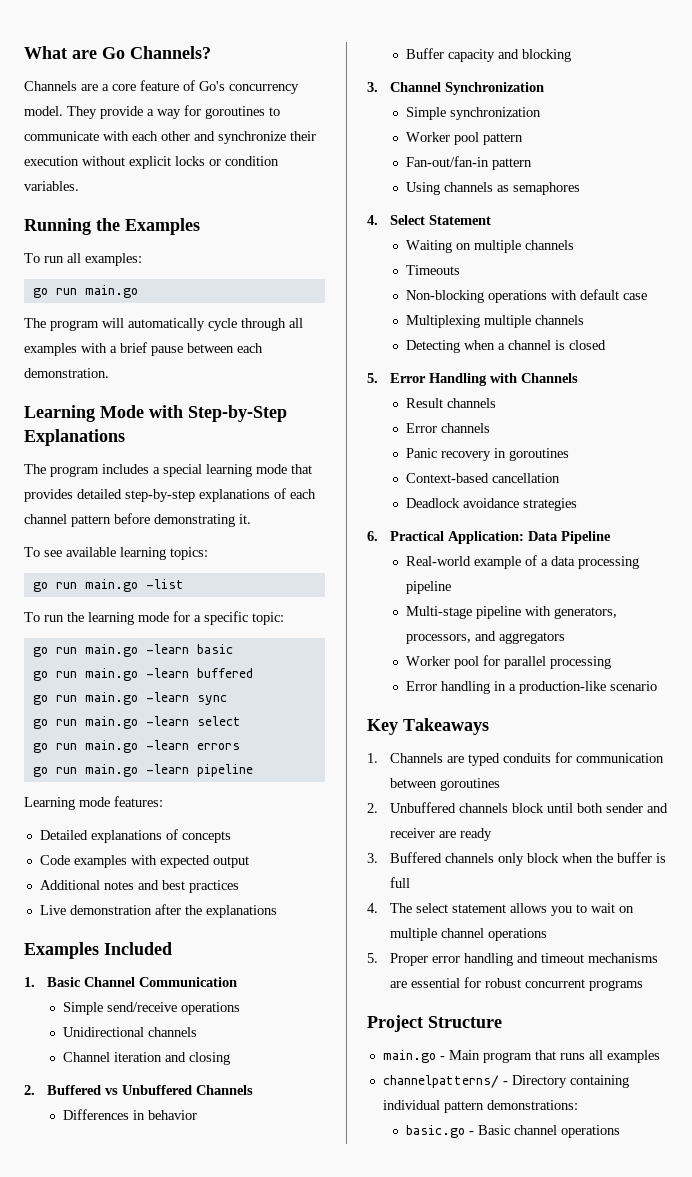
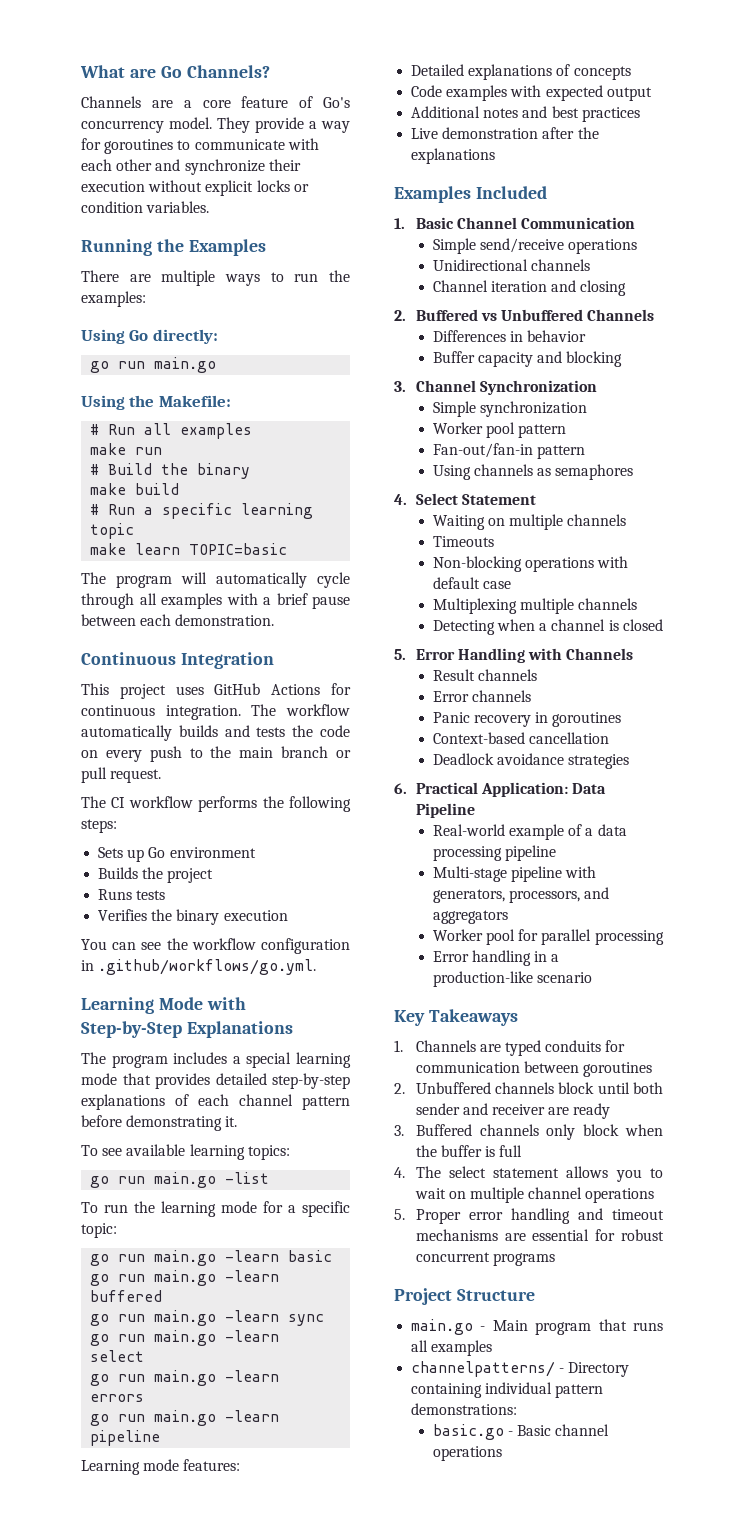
[24,253,142,266] [32,285,138,298] To run all examples: // go run main.go -> [81,270,350,286] [81,291,146,307] [81,329,218,344] [90,357,217,373] [81,395,231,410] [90,423,253,439] [90,443,163,455] [90,463,251,479] [90,483,180,495] [90,503,314,519] [90,523,135,539] [90,543,288,555] There are multiple ways to run the examples: // Using Go directly: // go run main.go // Using the Makefile: // # Run all examples // make run // # Build the binary // make build // # Run a specific learning topic // make learn TOPIC=basic
(109, 373) none -> [81,652,274,669] [81,683,351,699] [81,704,350,720] [81,725,351,741] [81,746,351,762] [81,767,162,783] [81,796,351,812] [81,819,117,833] [98,847,256,862] [98,867,214,883] [98,889,166,900] [98,909,288,925] [81,938,350,954] [81,959,317,975] // Continuous Integration // This project uses GitHub Actions for continuous integration. The workflow automatically builds and tests the code on every push to the main branch or pull request. // The CI workflow performs the following steps: // Sets up Go environment // Builds the project // Runs tests // Verifies the binary execution // You can see the workflow configuration in .github/workflows/go.yml.

